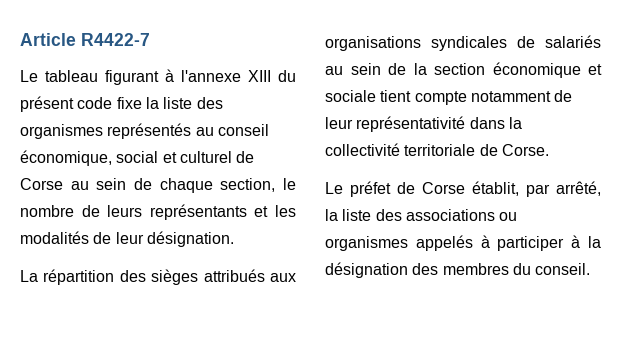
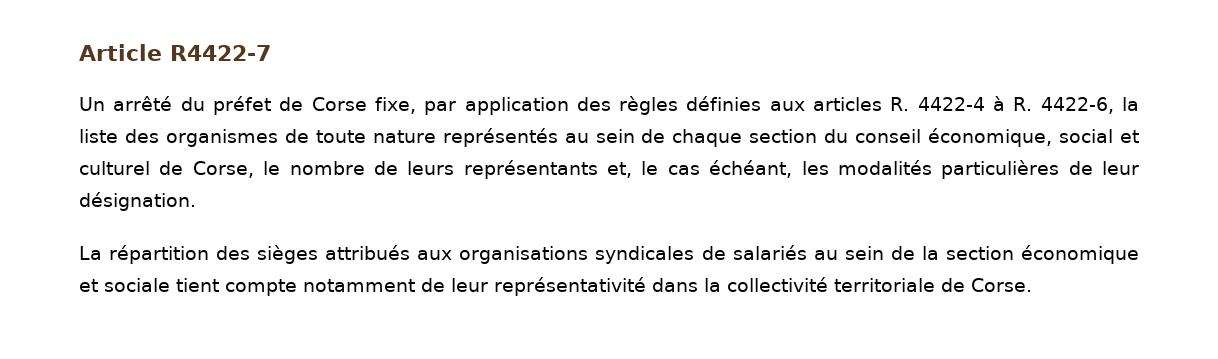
[20,69,296,85] [20,96,223,112] [20,123,214,139] Le tableau figurant à l'annexe XIII du présent code fixe la liste des organismes représentés au -> [79,96,1140,115] [79,128,849,147] Un arrêté du préfet de Corse fixe, par application des règles définies aux articles R. 4422-4 à R. 4422-6, la liste des organismes de toute nature représentés au sein de chaque section du
[20,178,276,193] Corse au sein de chaque section, -> [192,161,254,178] Corse,
[254,206,269,217] et -> [607,160,793,178] et, le cas échéant,
(89, 237) none -> [941,160,1060,179] particulières
[325,181,601,197] [325,209,518,221] [325,235,601,251] [325,262,591,278] // Le préfet de Corse établit, par arrêté, la liste des associations ou organismes appelés à participer à la désignation des membres du conseil. -> (1032, 285) none

